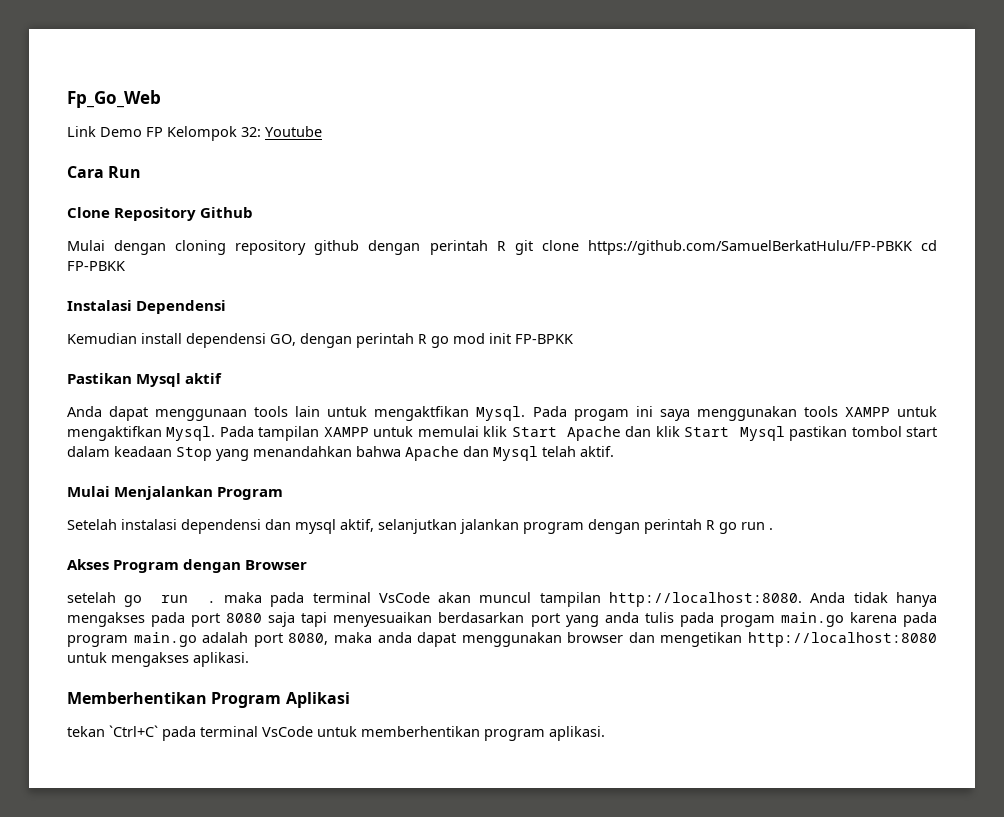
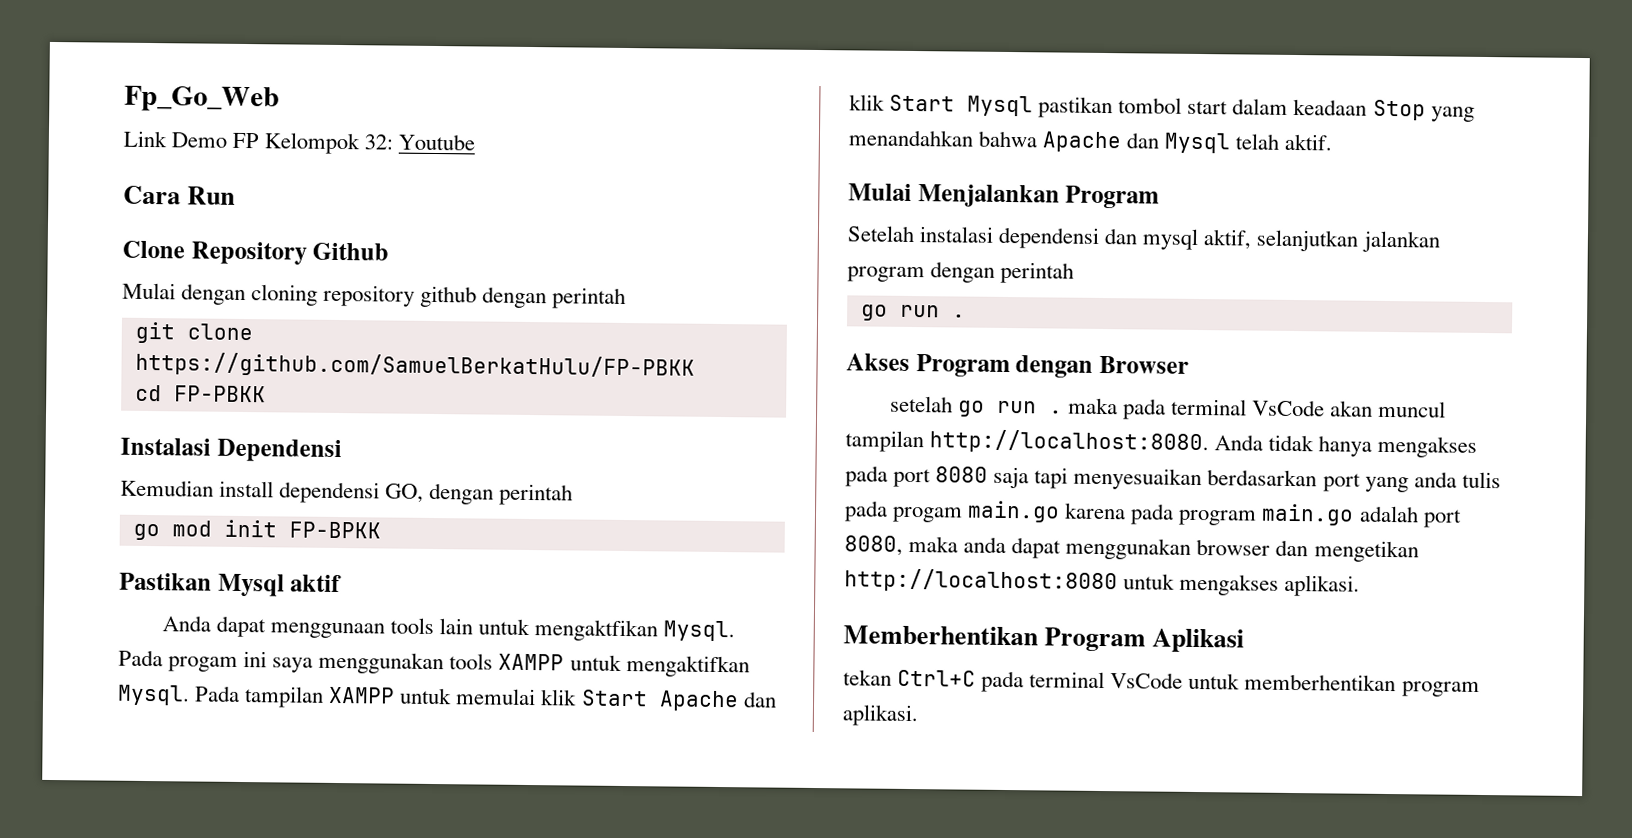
[496,241,506,251] R -> (627, 298) //
(912, 247) none -> (695, 365) //
[418,334,427,344] R -> (574, 494) //
[706,520,715,530] R -> (1075, 272) //
[109,725,158,737] `Ctrl+C` -> [897,669,977,687] Ctrl+C

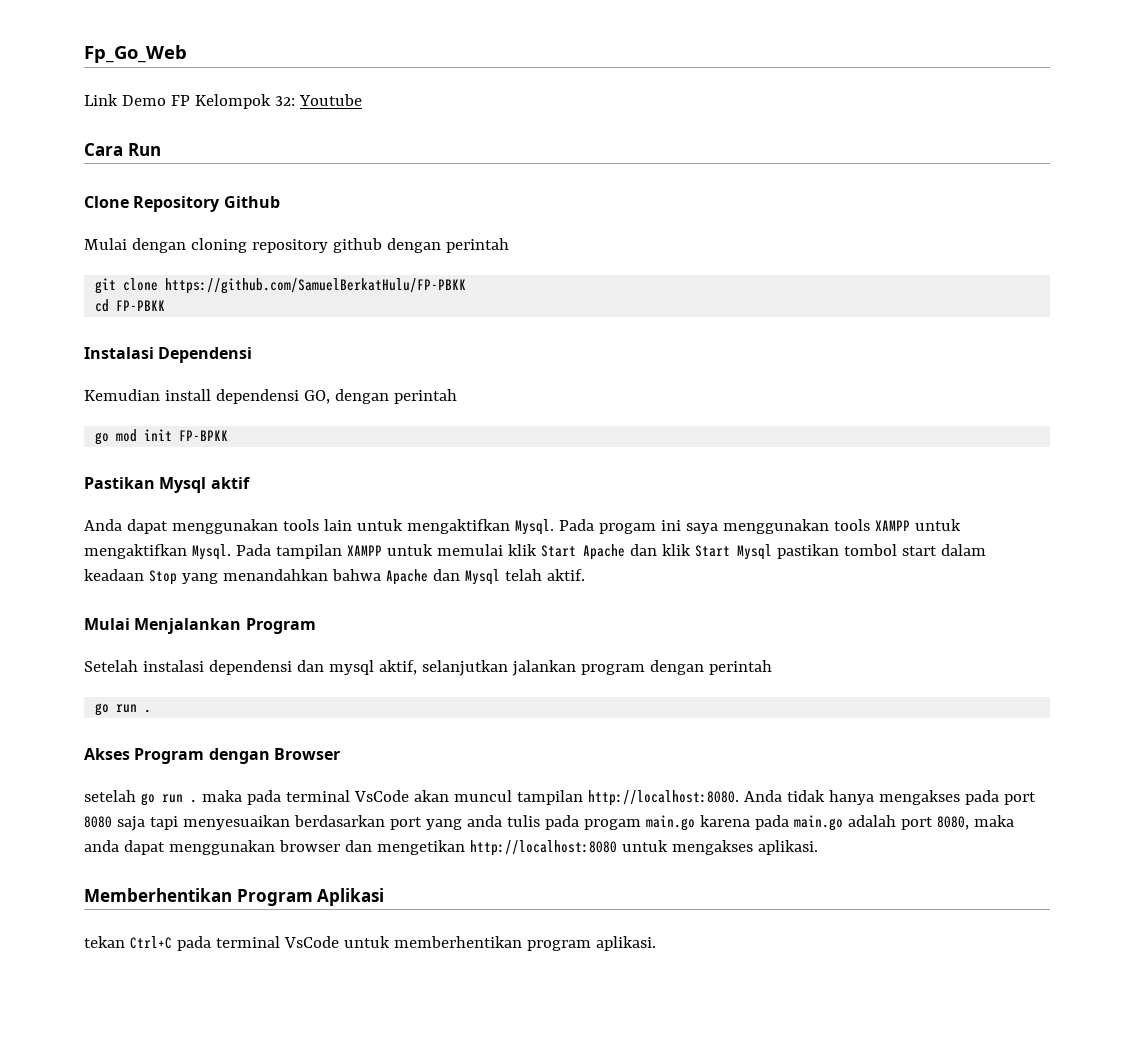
[270,622,386,639] menggunaan -> [171,519,278,534] menggunakan
[534,619,659,642] mengaktfikan -> [406,519,510,534] mengaktifkan
[1178,509,1258,526] program -> (789, 822) none

